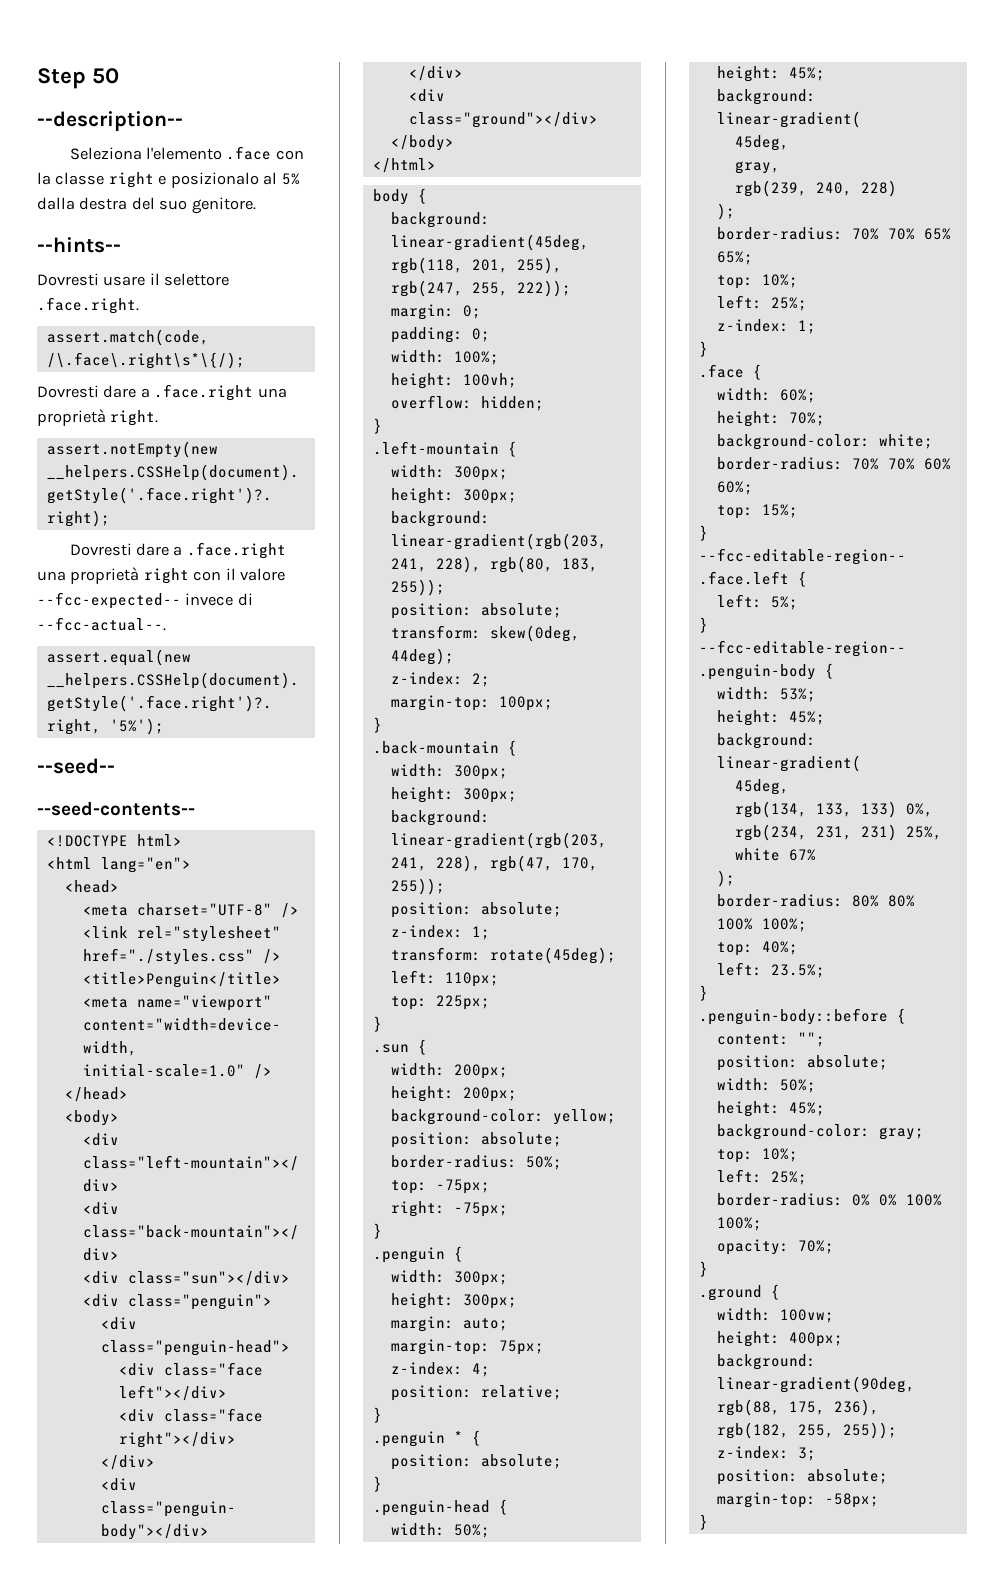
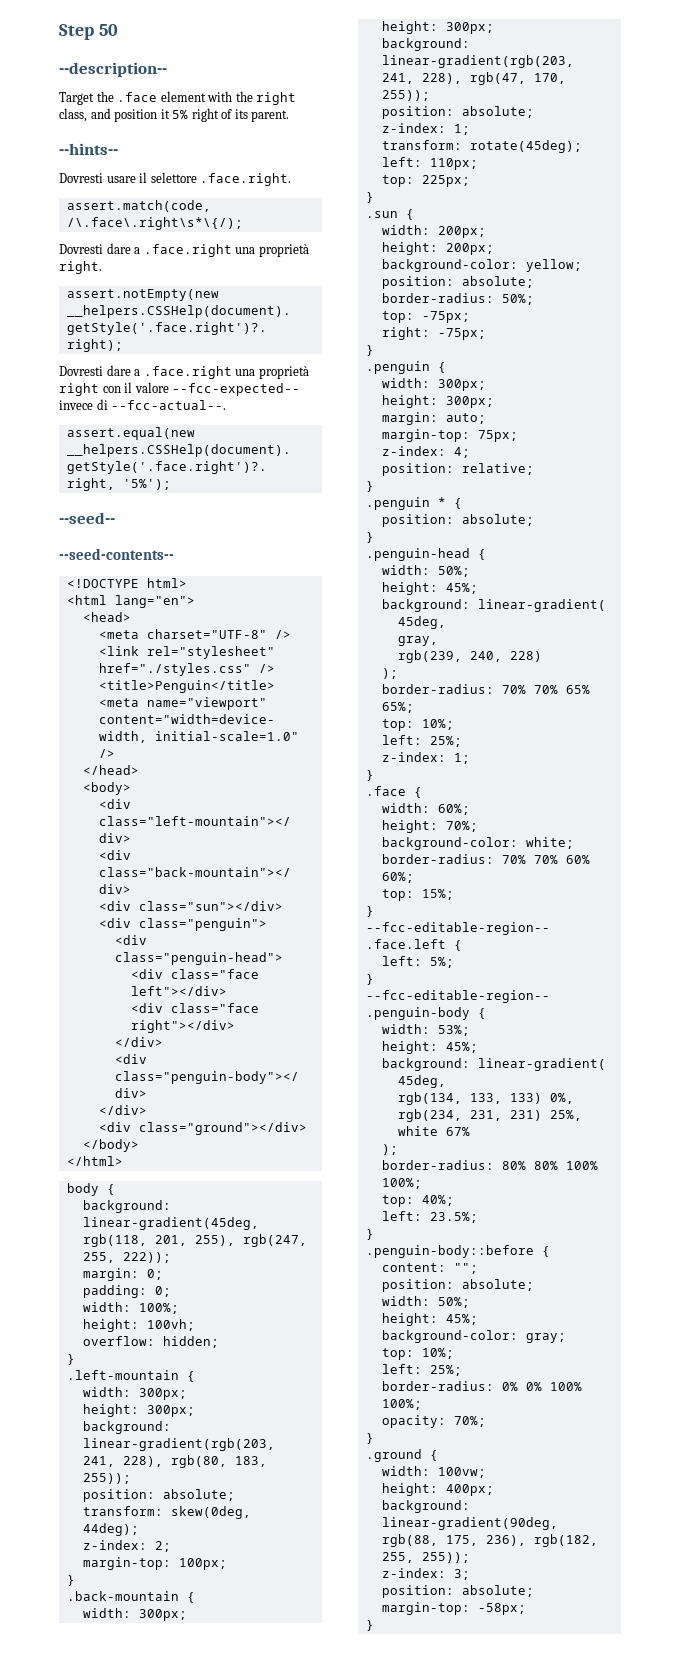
[69,146,304,160] [37,172,300,188] [37,197,256,214] Seleziona l'elemento .face con la classe right e posizionalo al 5% dalla destra del suo genitore. -> [59,91,297,105] [59,108,290,122] Target the .face element with the right class, and position it 5% right of its parent.

